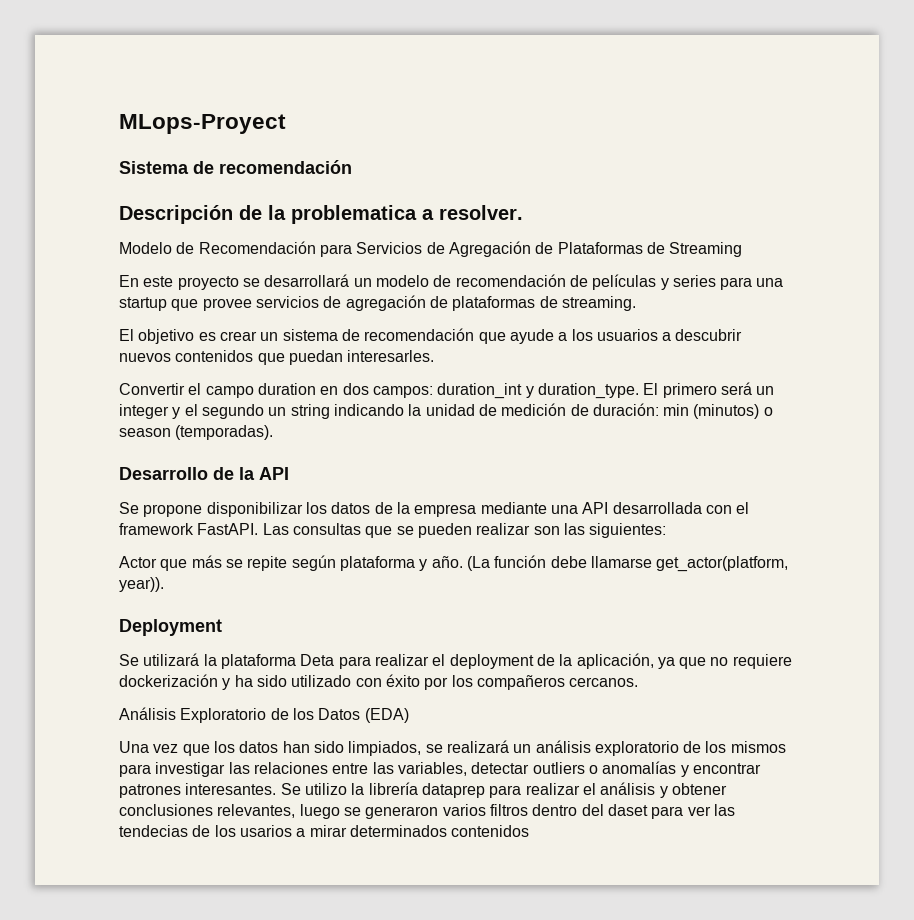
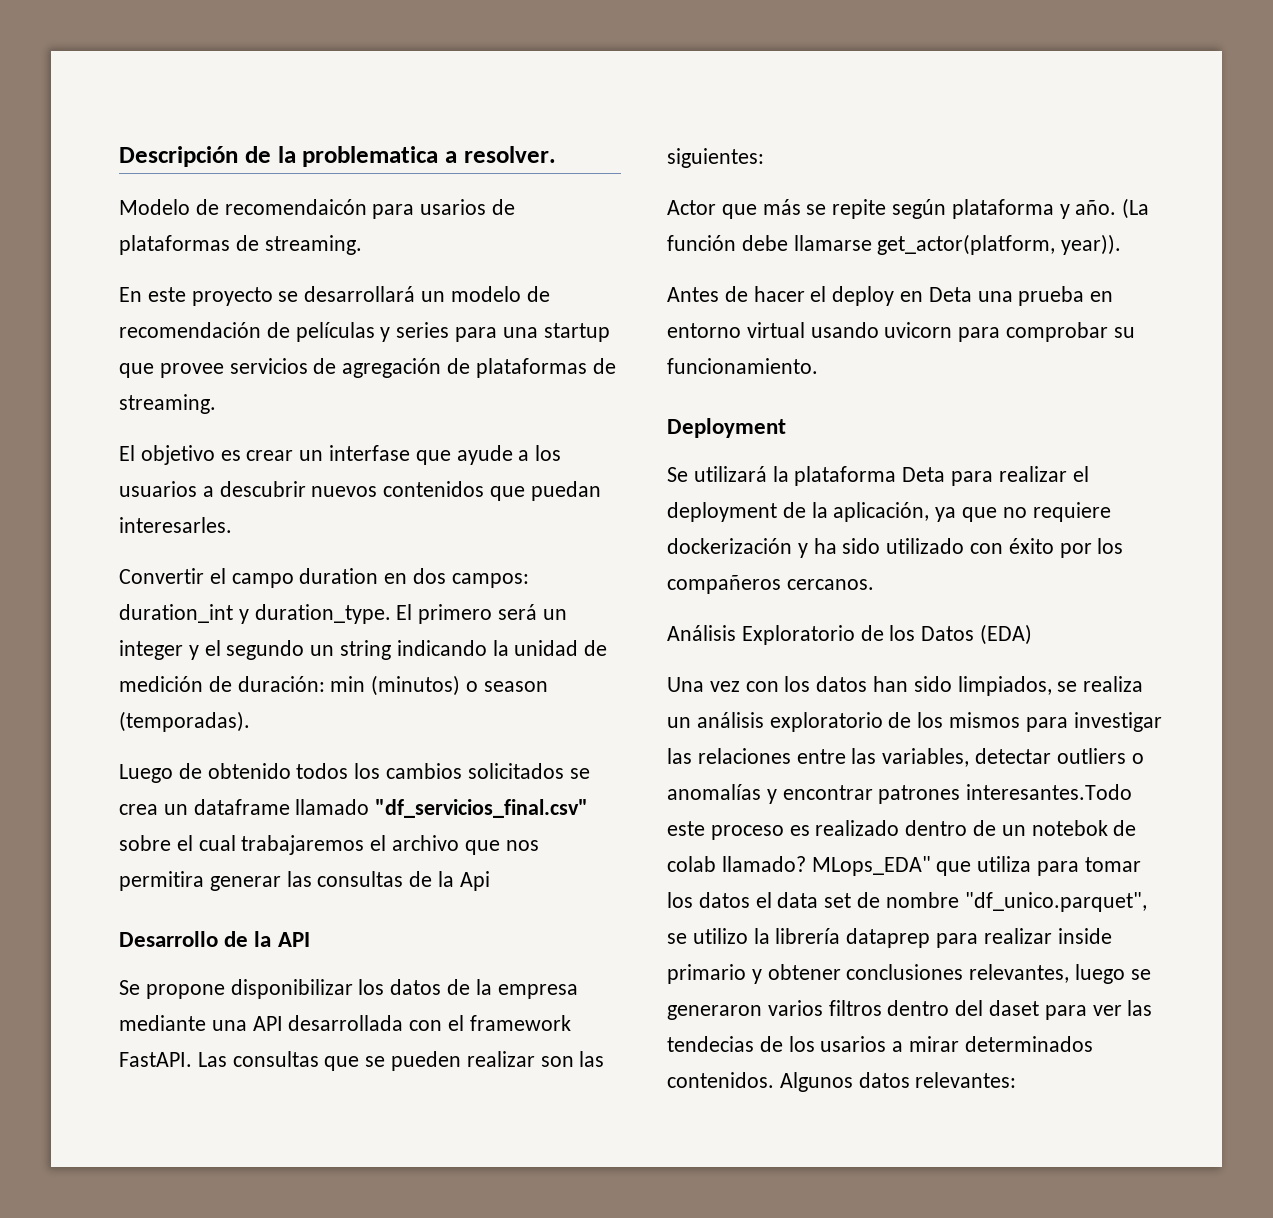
[119,114,286,134] [119,160,352,174] MLops-Proyect // Sistema de recomendación // -> (119, 156) none
[198,241,743,257] Recomendación para Servicios de Agregación de Plataformas de Streaming -> [224,199,516,219] [119,235,362,255] recomendaicón para usarios de plataformas de streaming.
[282,328,475,341] sistema de recomendación -> [329,445,411,461] interfase
(274, 432) none -> [119,763,590,783] [119,799,589,818] [119,835,539,855] [119,871,490,891] // Luego de obtenido todos los cambios solicitados se crea un dataframe llamado "df_servicios_final.csv" sobre el cual trabajaremos el archivo que nos permitira generar las consultas de la Api
(164, 584) none -> [667,286,1114,306] [667,322,1135,342] [667,358,818,374] // Antes de hacer el deploy en Deta una prueba en entorno virtual usando uvicorn para comprobar su funcionamiento.
[182,744,210,756] que -> [745,681,779,692] con
[446,740,509,753] realizará -> [1083,676,1144,692] realiza
[185,783,301,795] interesantes. Se -> [966,784,1133,800] [667,820,1137,840] [667,856,1141,876] [667,892,1147,912] [667,933,687,944] interesantes.Todo este proceso es realizado dentro de un notebok de colab llamado? MLops_EDA" que utiliza para tomar los datos el data set de nombre "df_unico.parquet", se
[582,782,656,795] el análisis -> [1057,928,1112,944] [667,964,746,984] inside primario
[451,825,530,837] contenidos -> [667,1072,1017,1092] contenidos. Algunos datos relevantes:

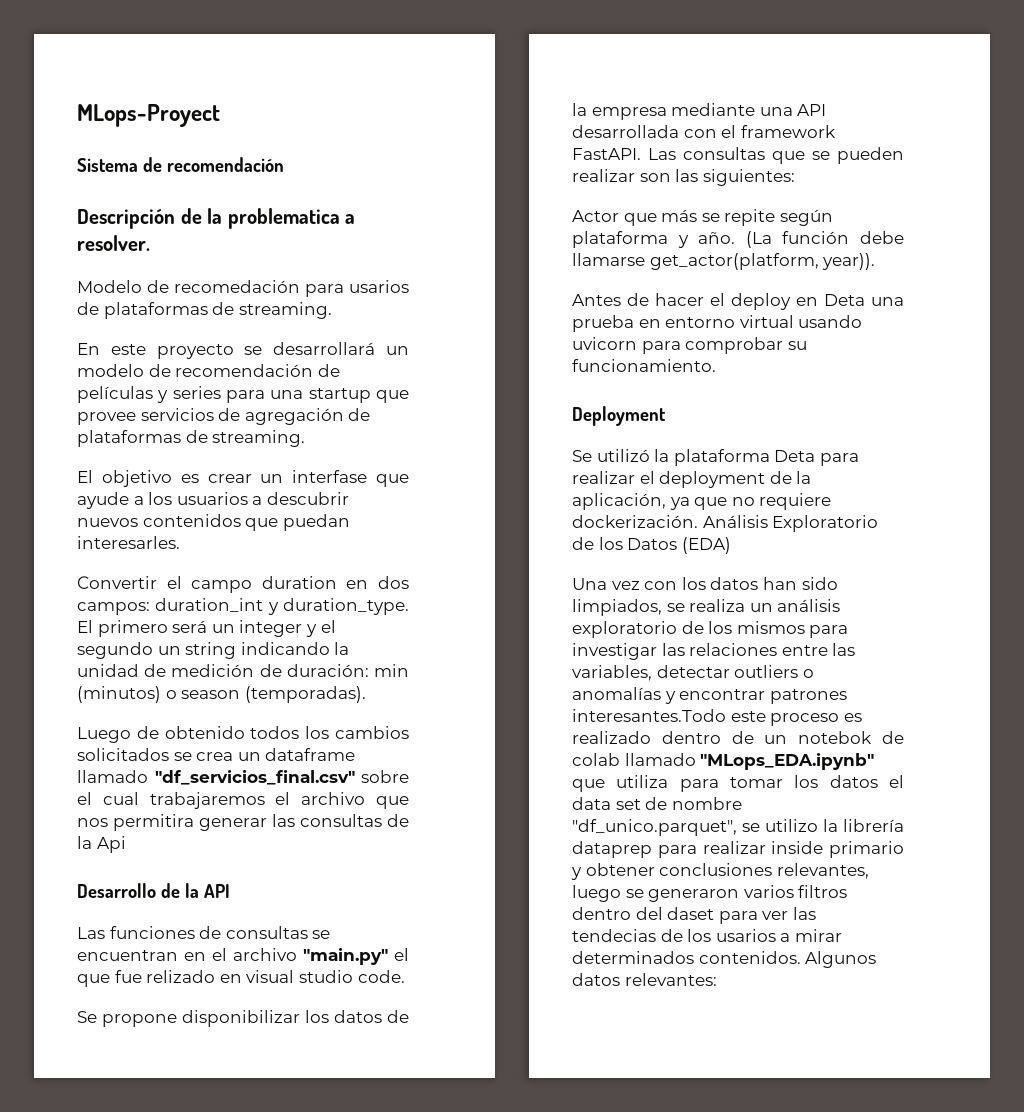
(119, 156) none -> [77,104,220,127] [77,157,284,172] MLops-Proyect // Sistema de recomendación //
[224,199,367,215] recomendaicón -> [174,280,300,293] recomedación
(310, 939) none -> [77,926,331,939] [77,948,409,965] [77,970,405,987] // Las funciones de consultas se encuentran en el archivo "main.py" el que fue relizado en visual studio code.
[693,466,767,482] utilizará -> [596,449,650,462] utilizó
[667,538,1124,558] [667,575,874,594] dockerización y ha sido utilizado con éxito por los compañeros cercanos. // -> [572,515,698,528] dockerización.
[721,856,931,876] llamado? MLops_EDA" -> [624,753,875,770] llamado "MLops_EDA.ipynb"

